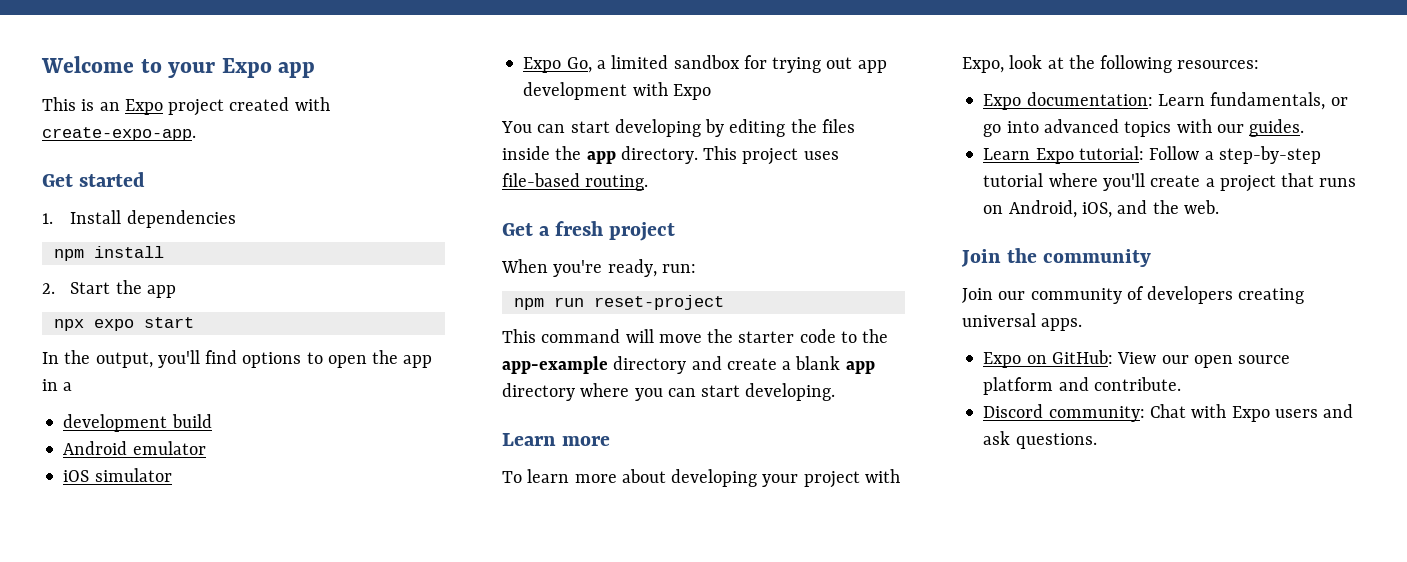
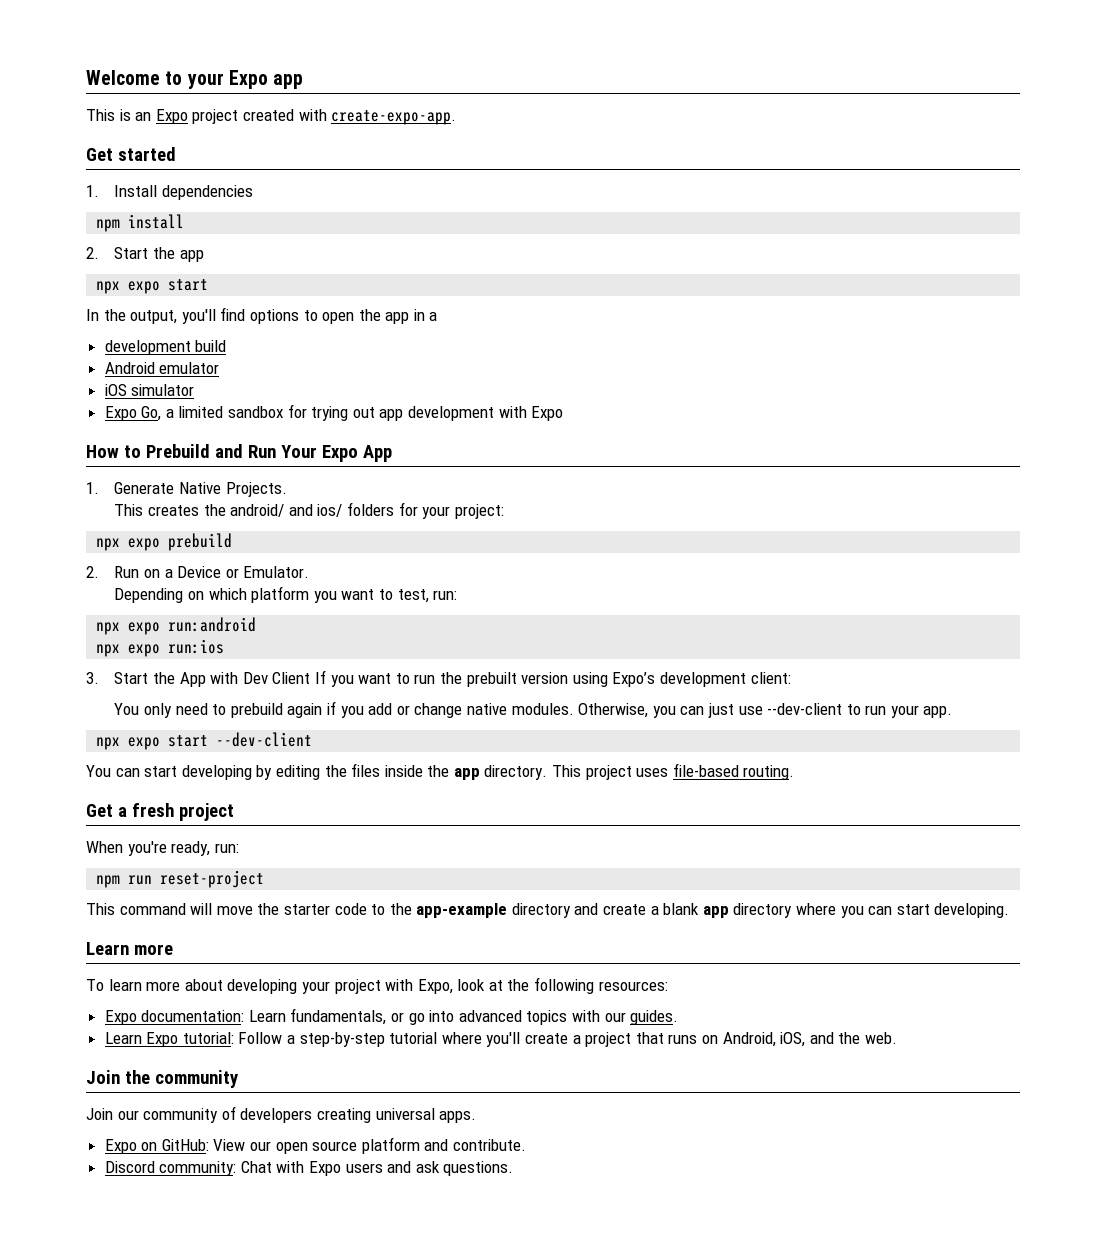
(711, 92) none -> [86,444,392,462] [86,482,287,497] [114,502,504,519] [96,533,233,551] [86,566,310,578] [114,586,458,603] [96,617,257,635] [96,639,225,657] [86,670,791,687] [114,701,953,718] [96,732,313,750] // How to Prebuild and Run Your Expo App // 1. Generate Native Projects. // This creates the android/ and ios/ folders for your project: // npx expo prebuild // 2. Run on a Device or Emulator. // Depending on which platform you want to test, run: // npx expo run:android // npx expo run:ios // 3. Start the App with Dev Client If you want to run the prebuilt version using Expo’s development client: // You only need to prebuild again if you add or change native modules. Otherwise, you can just use --dev-client to run your app. // npx expo start --dev-client

